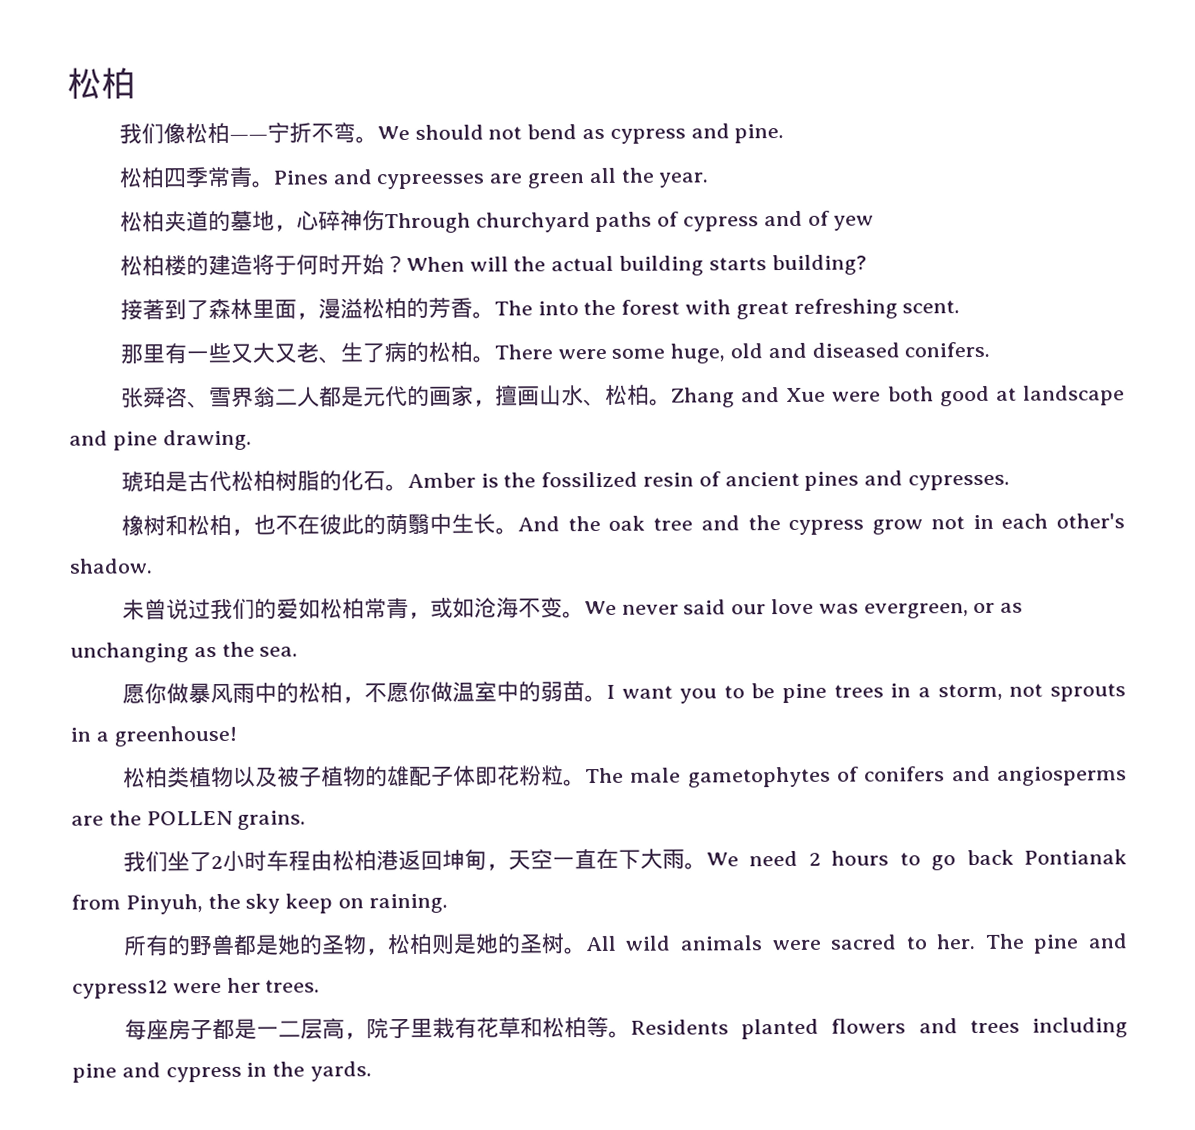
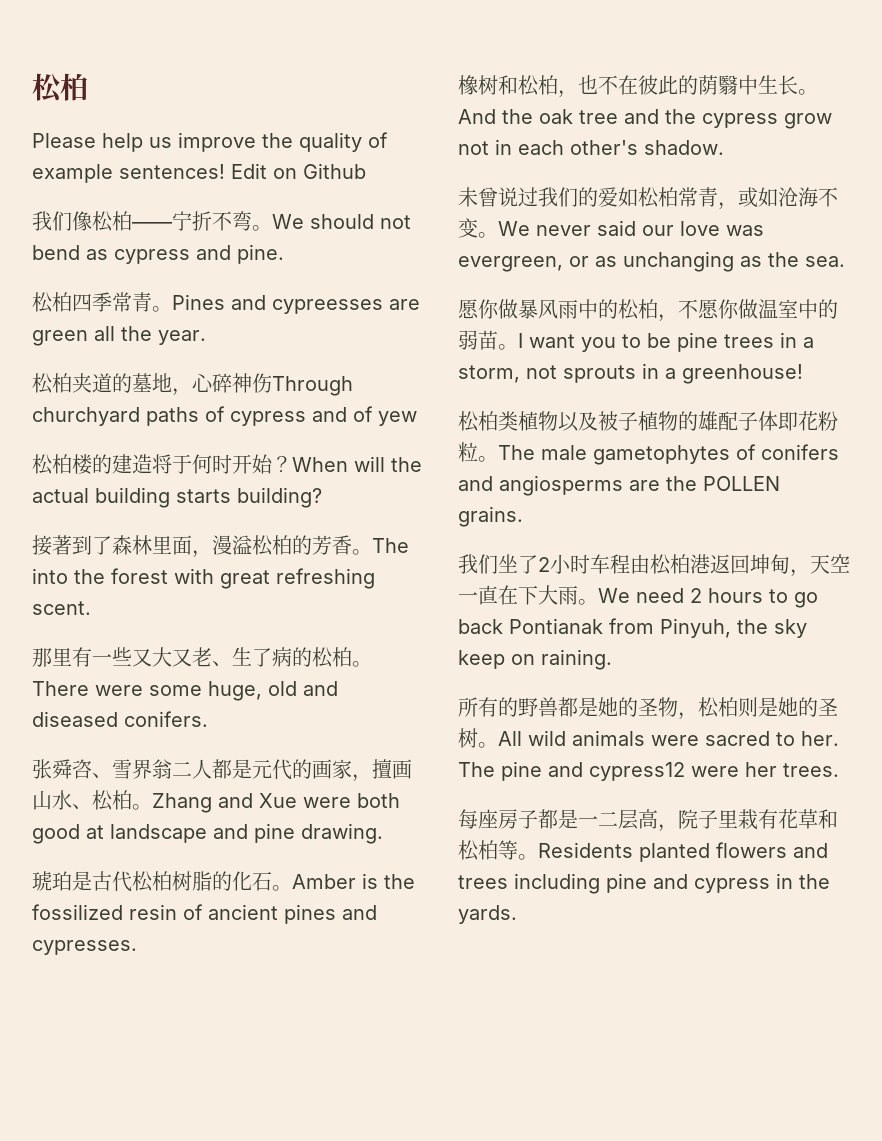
[67,67,136,100] 松柏 -> [32,73,88,103] [32,132,388,152] [32,163,366,183] 松柏 // Please help us improve the quality of example sentences! Edit on Github

